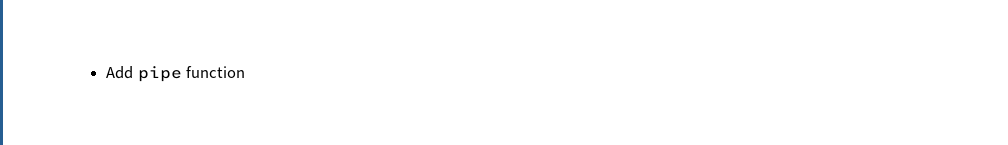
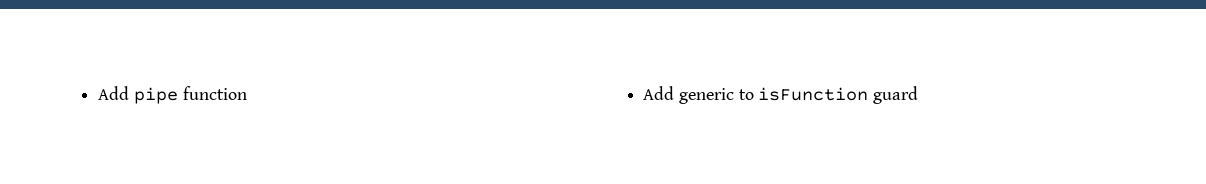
(246, 72) none -> [643,86,919,104] // Add generic to isFunction guard

